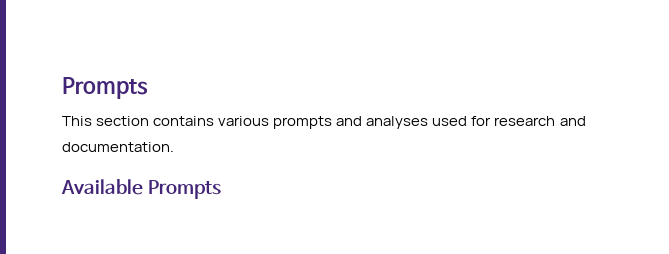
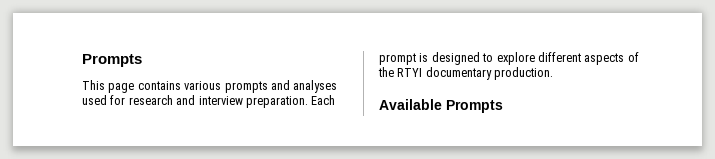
[96,116,150,126] section -> [108,83,135,93] page
[62,142,174,152] documentation. -> [198,95,336,108] [379,52,639,65] [378,67,554,80] interview preparation. Each prompt is designed to explore different aspects of the RTYI documentary production.

